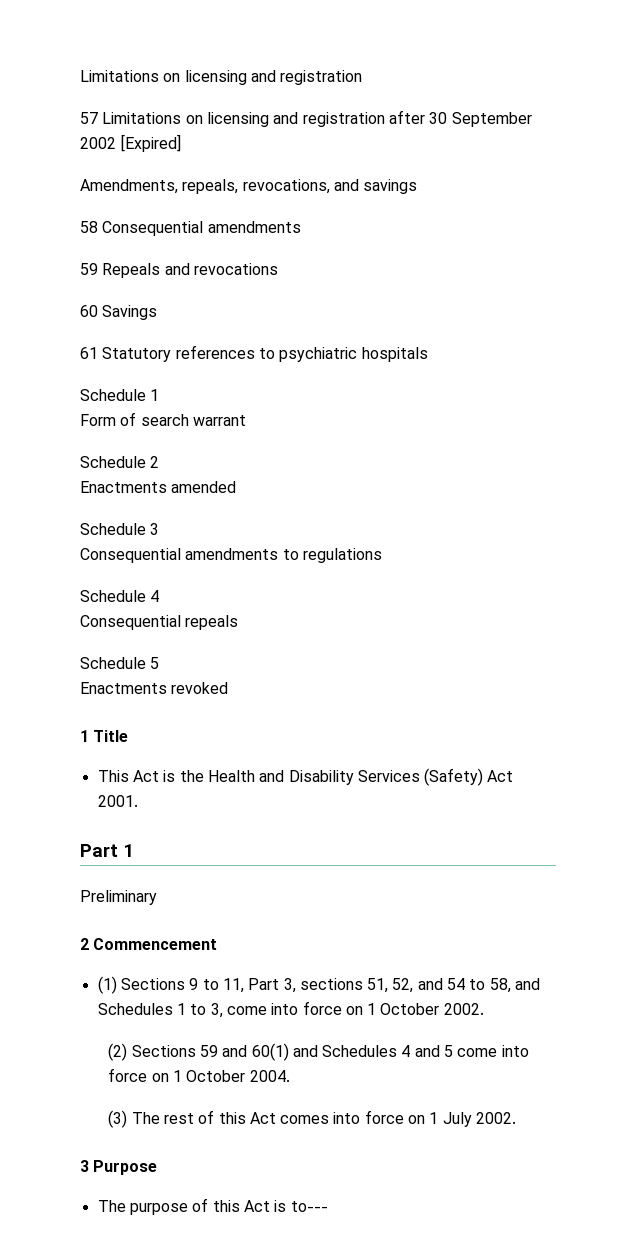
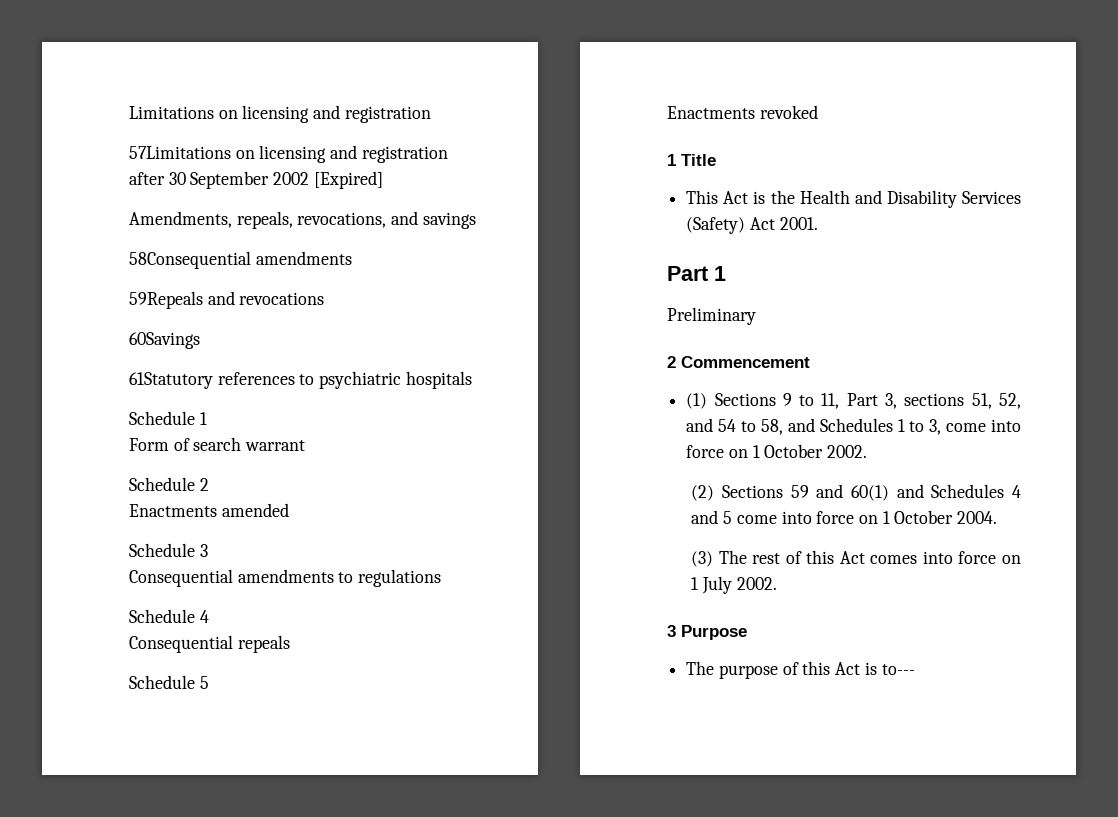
[80,112,182,124] 57 Limitations -> [129,146,231,159] 57Limitations
[80,221,204,236] 58 Consequential -> [129,251,251,269] 58Consequential
[80,263,161,278] 59 Repeals -> [129,291,203,309] 59Repeals
[80,305,158,320] [80,347,172,362] 60 Savings // 61 Statutory -> [129,332,200,349] [129,372,213,389] 60Savings // 61Statutory

